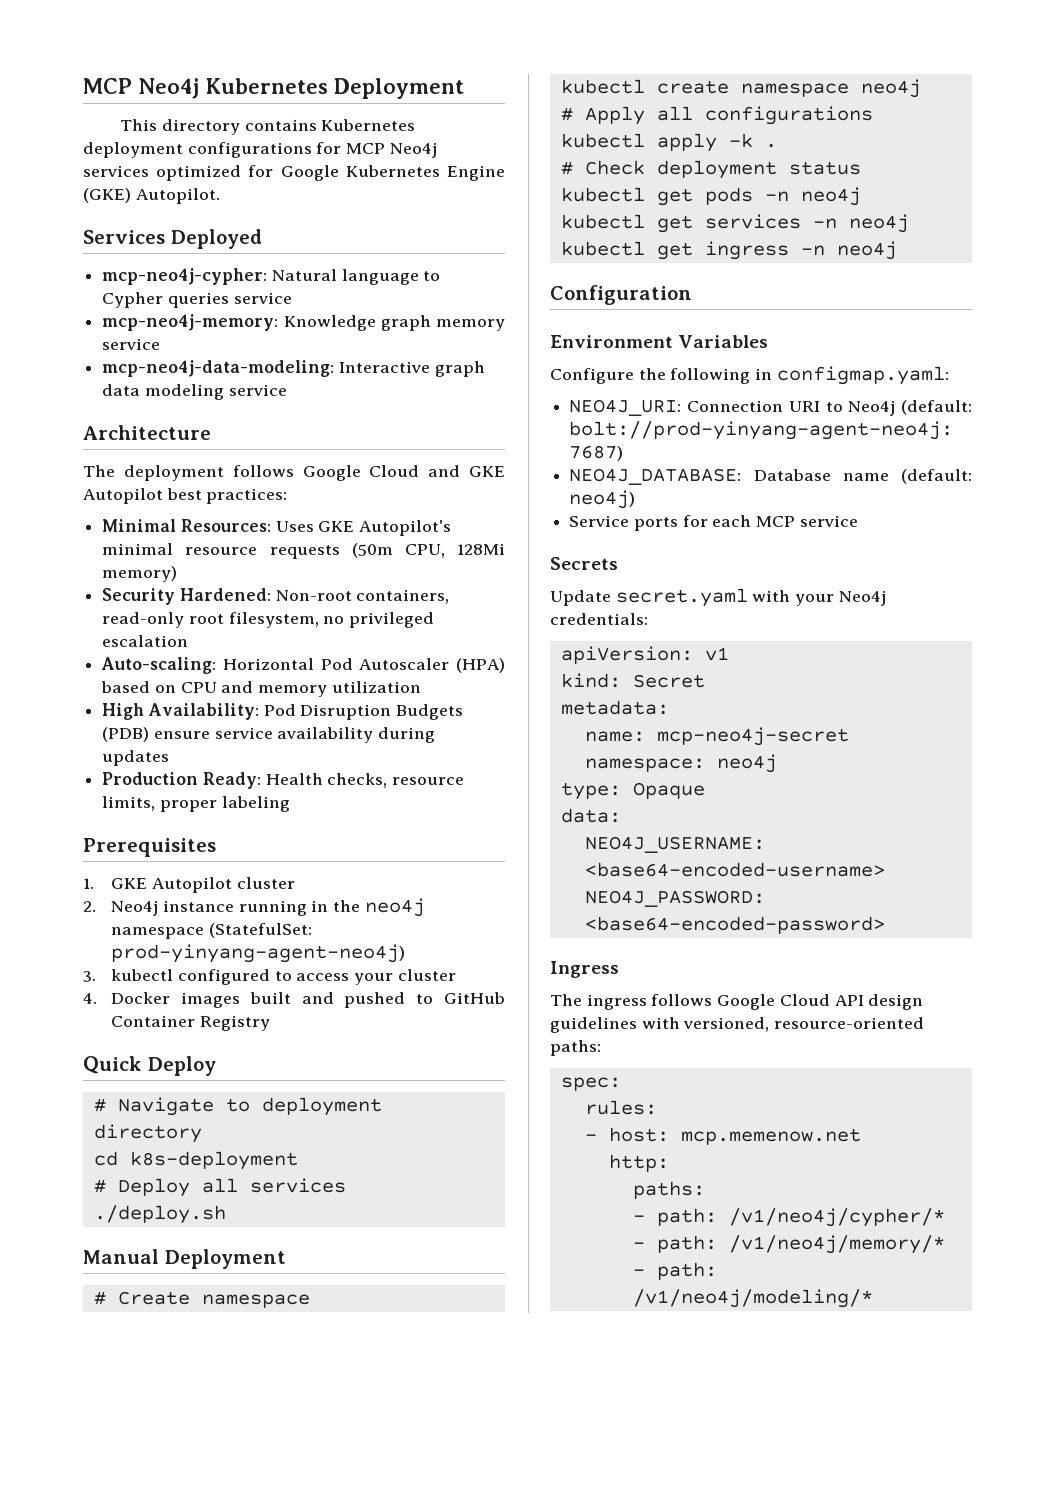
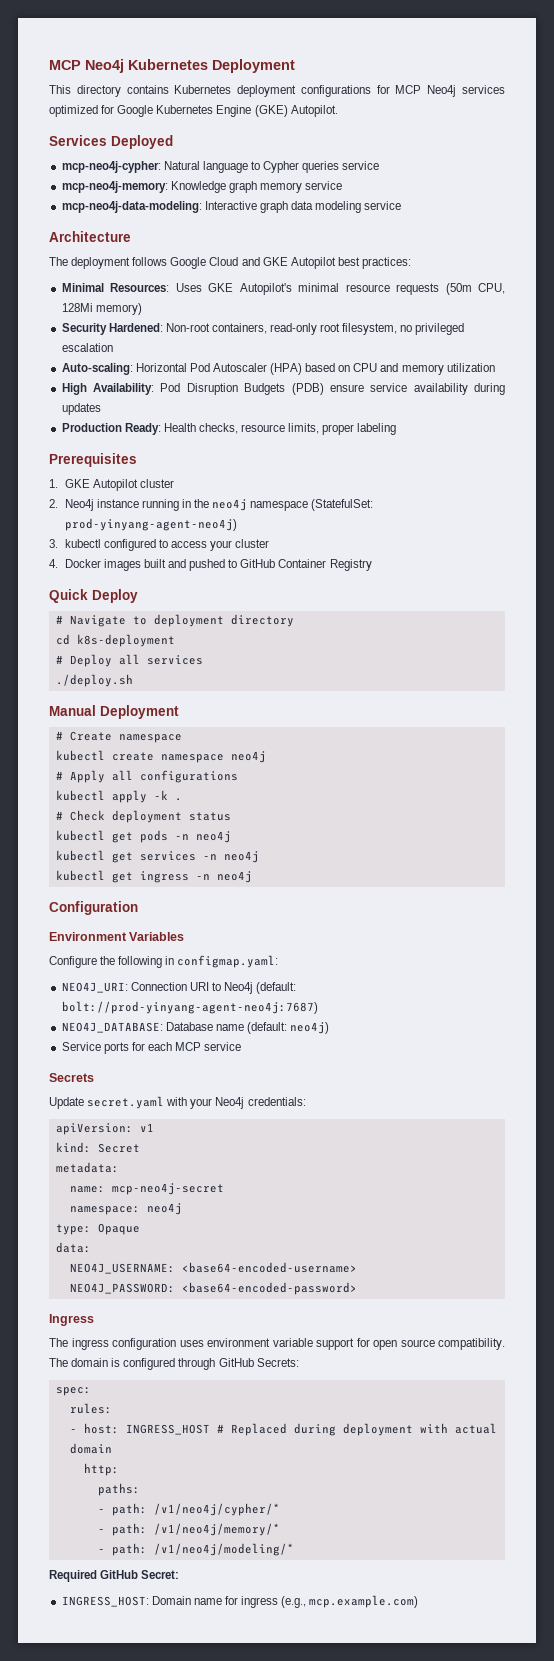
[651,994,924,1010] [550,1017,925,1033] [550,1040,601,1056] [560,1077,621,1091] [584,1100,657,1115] [584,1127,861,1145] follows Google Cloud API design guidelines with versioned, resource-oriented paths: // spec: // rules: // - host: mcp.memenow.net -> [112,1338,505,1350] [49,1358,299,1370] [55,1387,91,1396] [69,1403,112,1414] [69,1423,497,1436] [69,1443,112,1454] configuration uses environment variable support for open source compatibility. The domain is configured through GitHub Secrets: // spec: // rules: // - host: INGRESS_HOST # Replaced during deployment with actual domain
(873, 1298) none -> [49,1570,180,1582] [61,1595,419,1608] // Required GitHub Secret: // INGRESS_HOST: Domain name for ingress (e.g., mcp.example.com)

